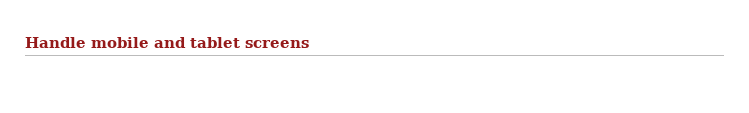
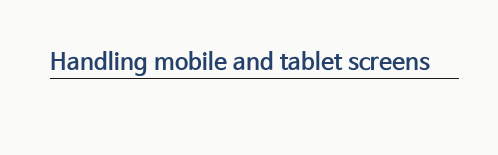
[25,37,86,48] Handle -> [50,50,148,76] Handling

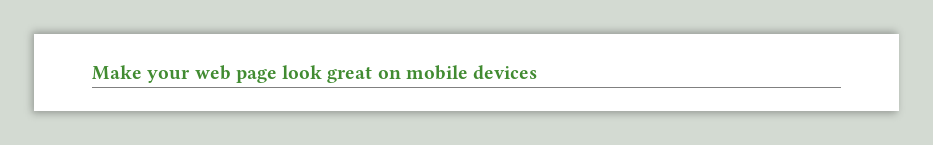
[50,50,431,76] Handling mobile and tablet screens -> [92,65,538,83] Make your web page look great on mobile devices

